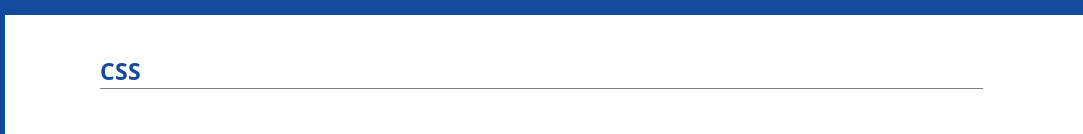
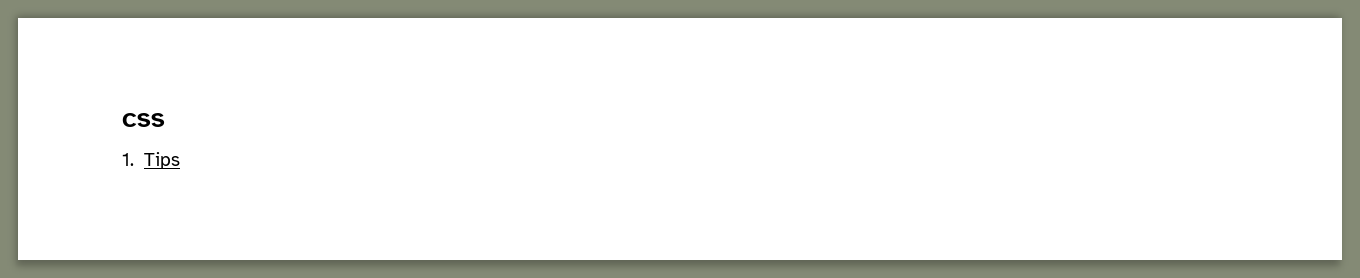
(141, 71) none -> [122,152,180,169] // 1. Tips

